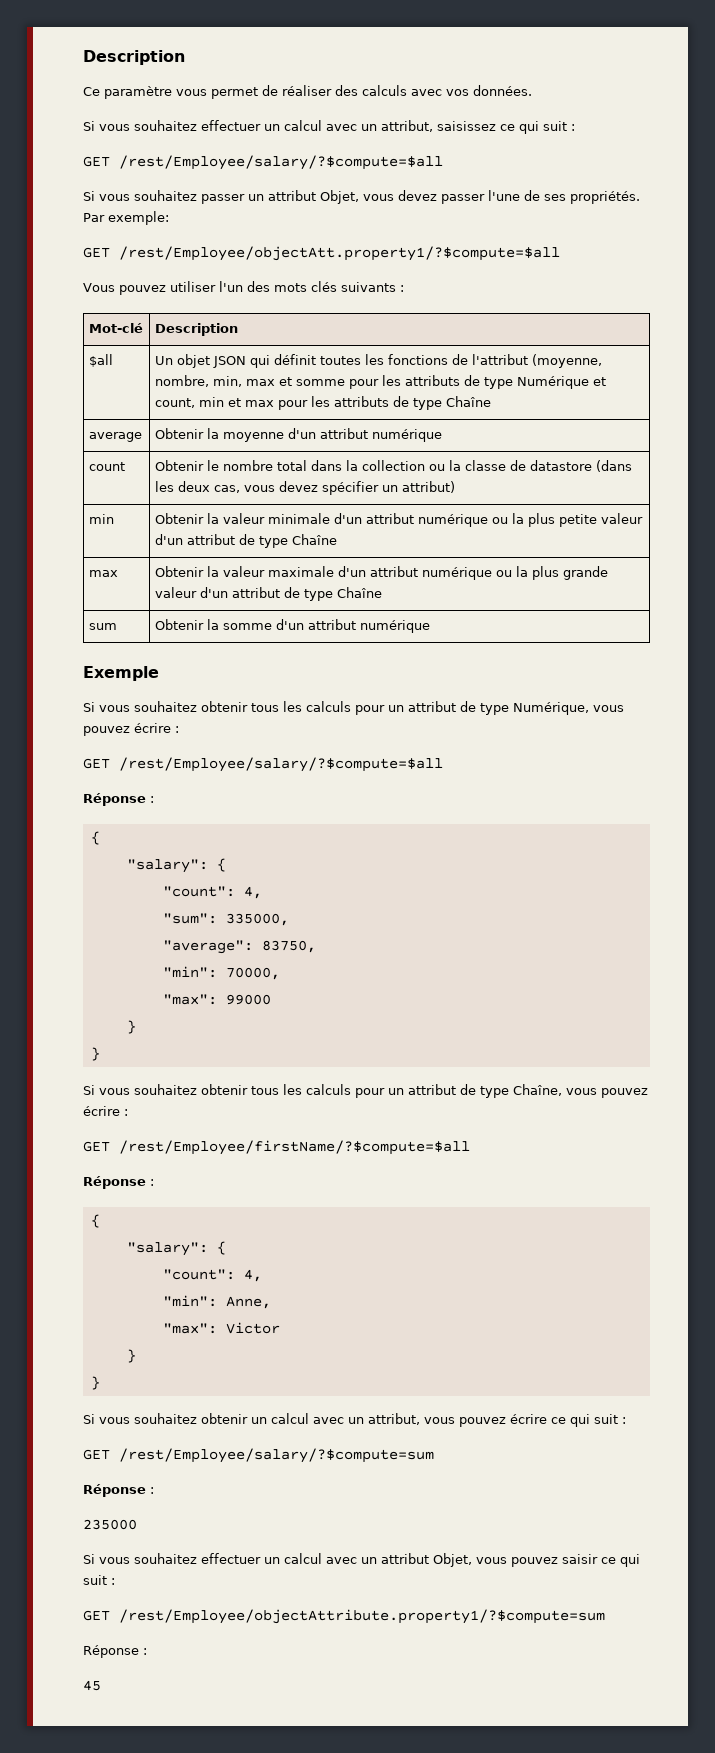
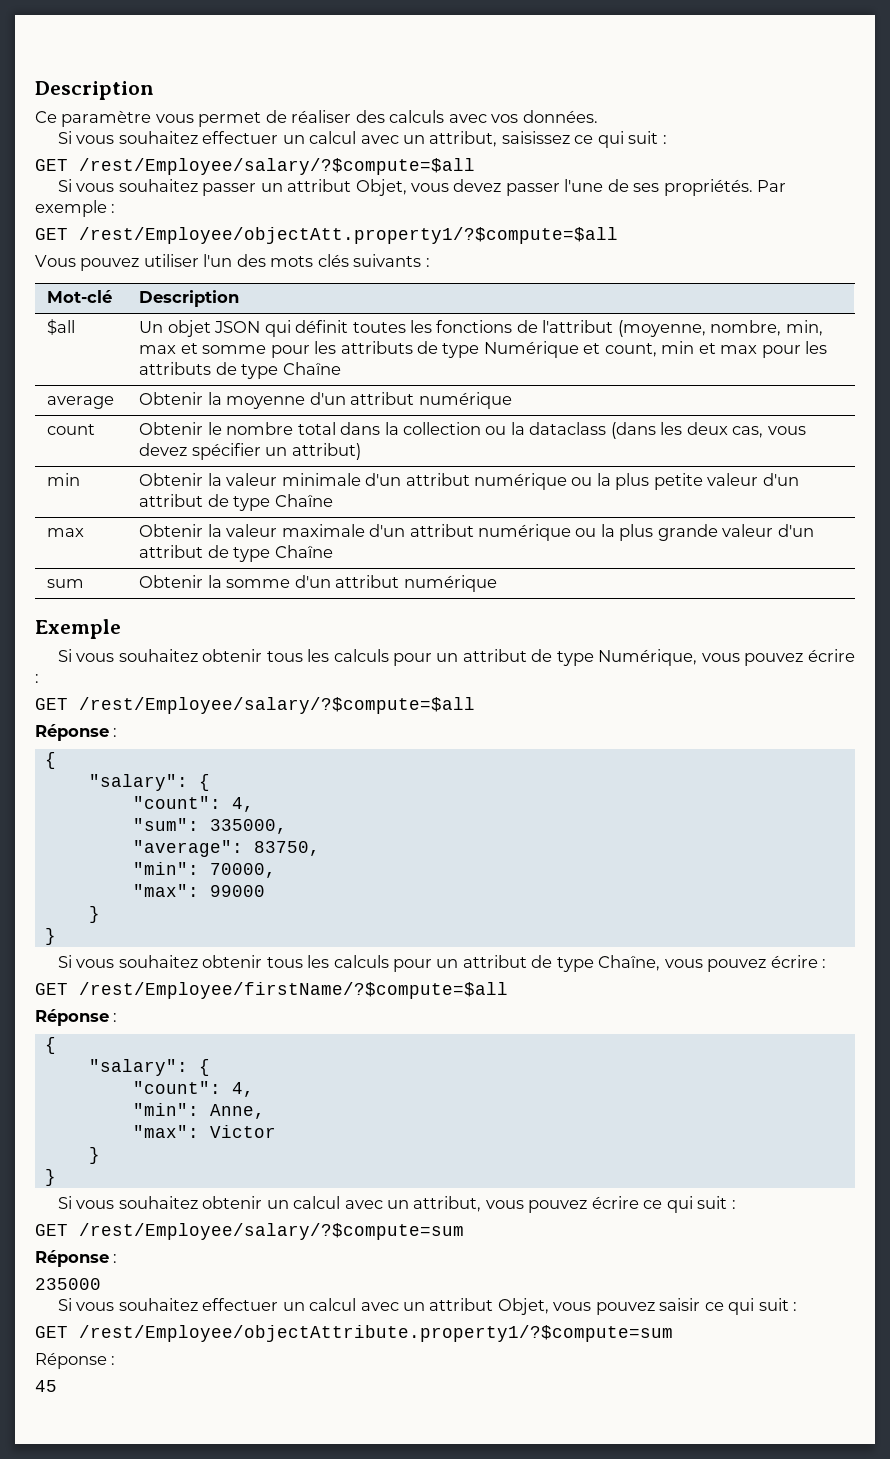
[108,211,169,225] exemple: -> [35,200,116,217] exemple :
[464,460,592,471] classe de datastore -> [529,422,607,435] dataclass

